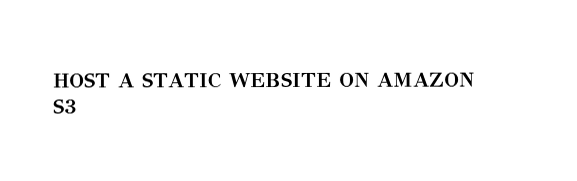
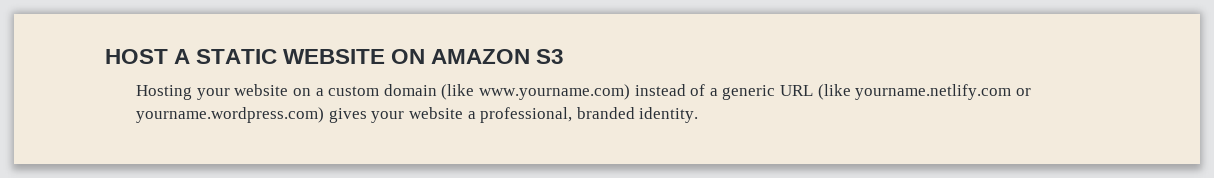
(78, 106) none -> [136,84,1031,100] [136,107,699,123] // Hosting your website on a custom domain (like www.yourname.com) instead of a generic URL (like yourname.netlify.com or yourname.wordpress.com) gives your website a professional, branded identity.

